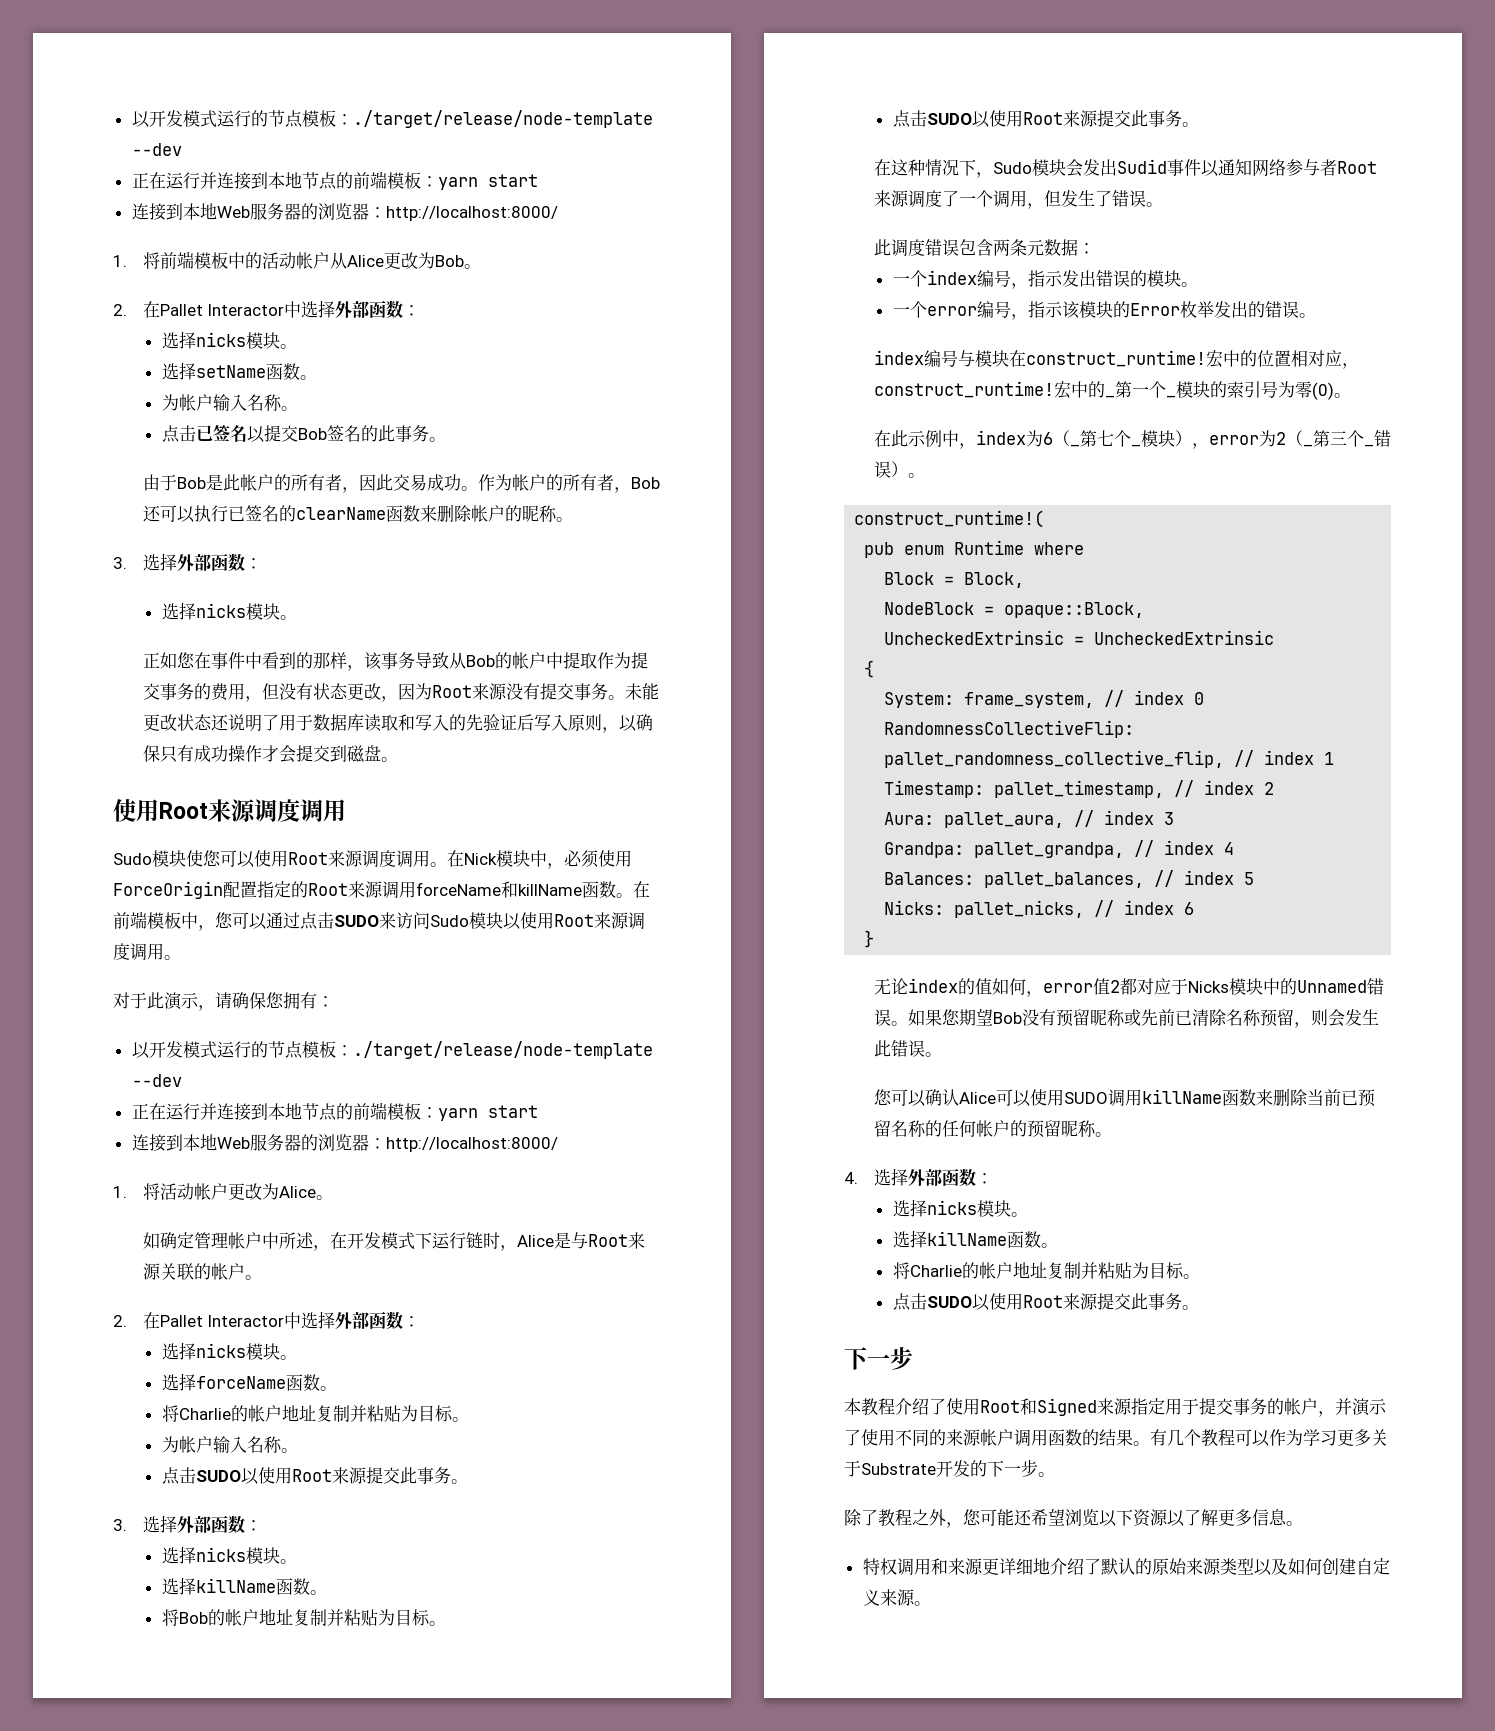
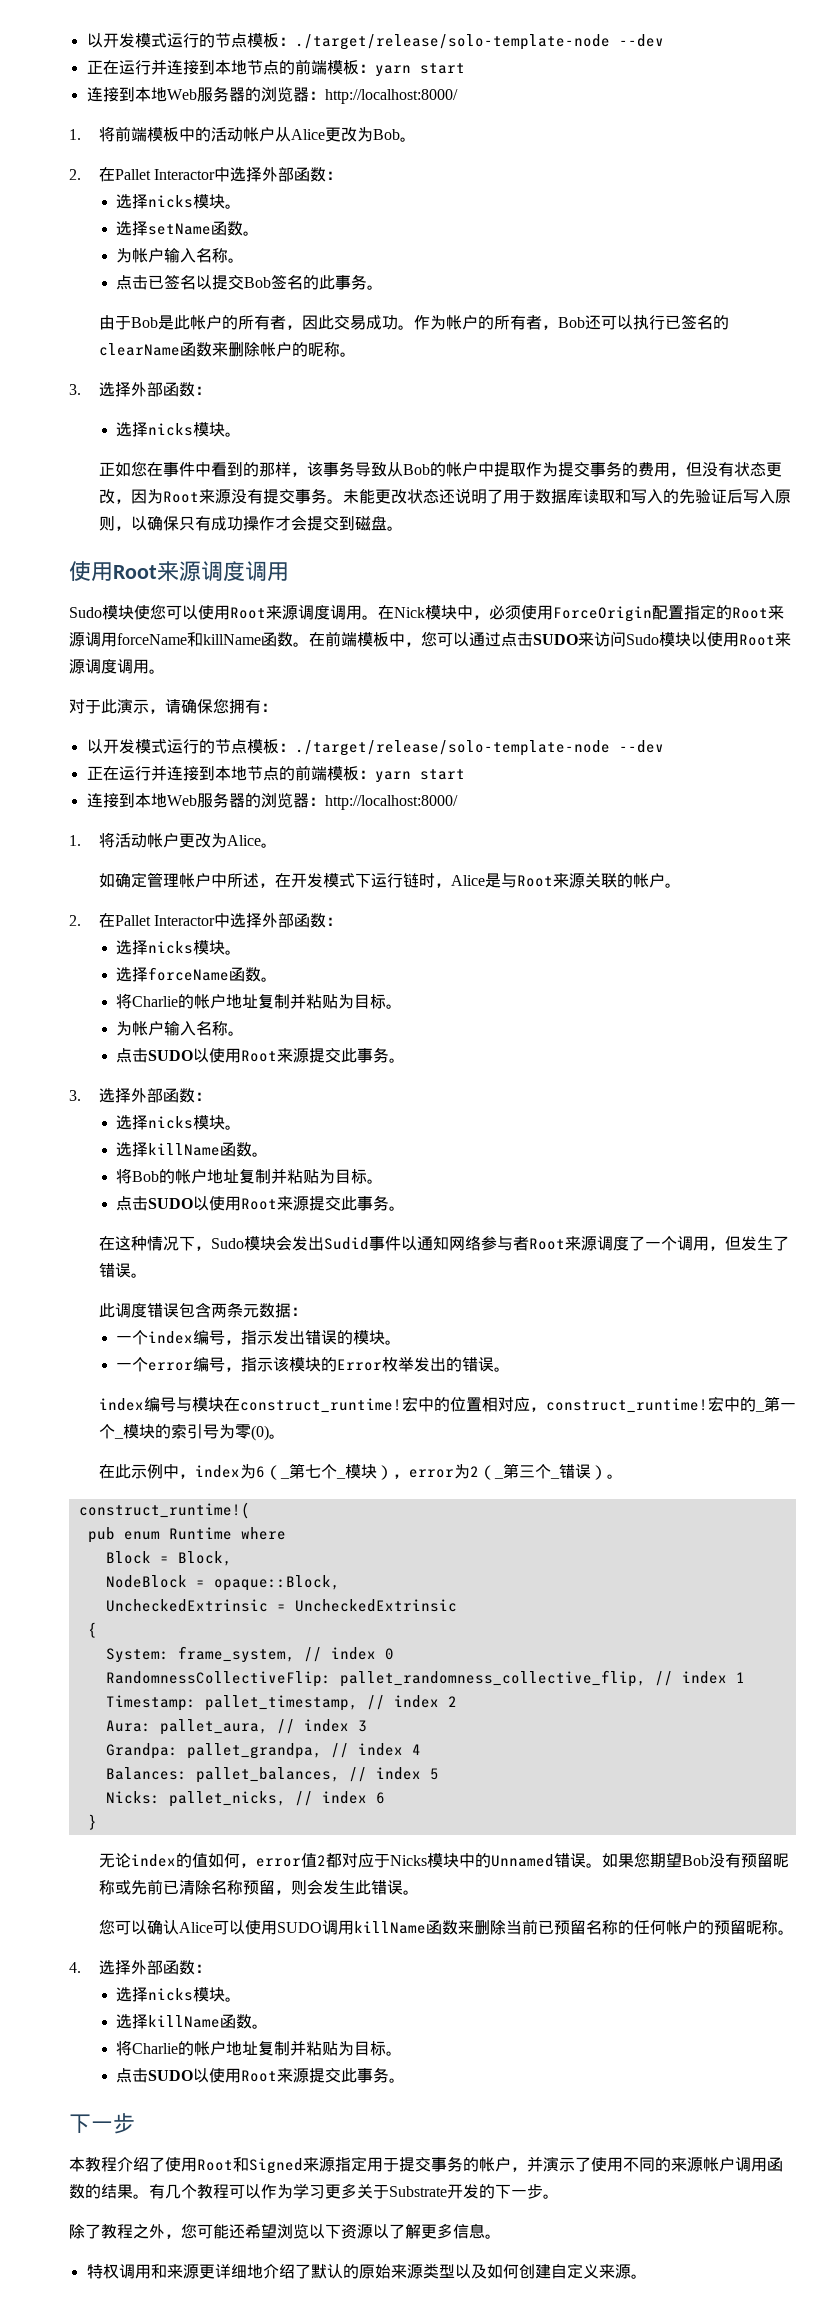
[131,110,653,128] 以开发模式运行的节点模板：./target/release/node-template -> [86,33,610,50] 以开发模式运行的节点模板：./target/release/solo-template-node
[352,1041,653,1059] ./target/release/node-template -> [294,740,610,756] ./target/release/solo-template-node

